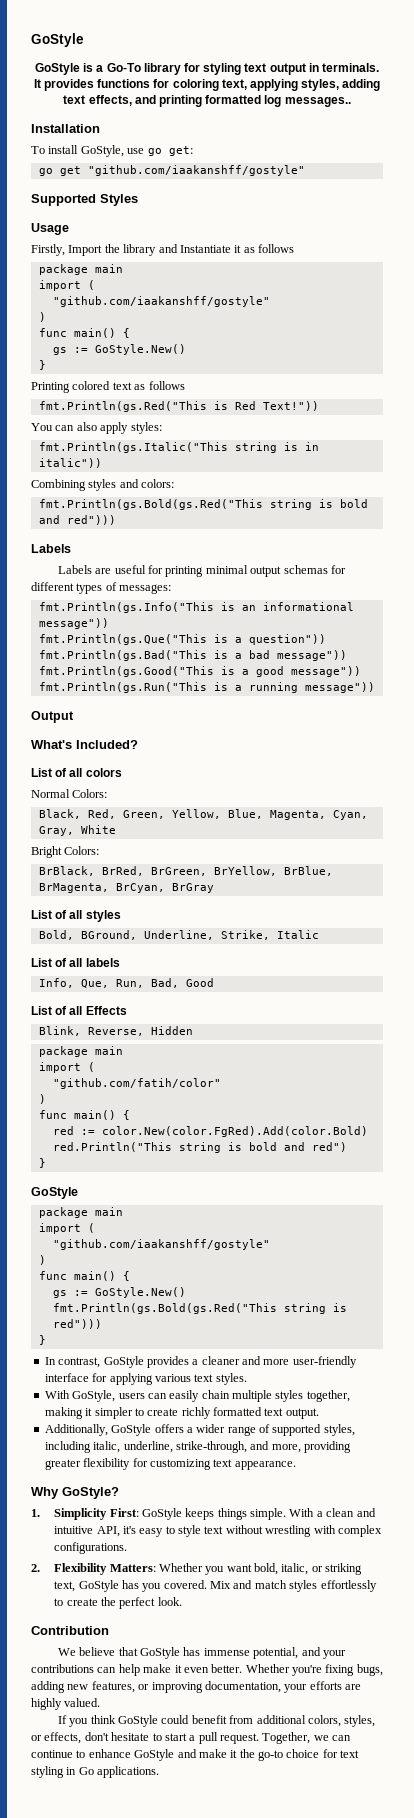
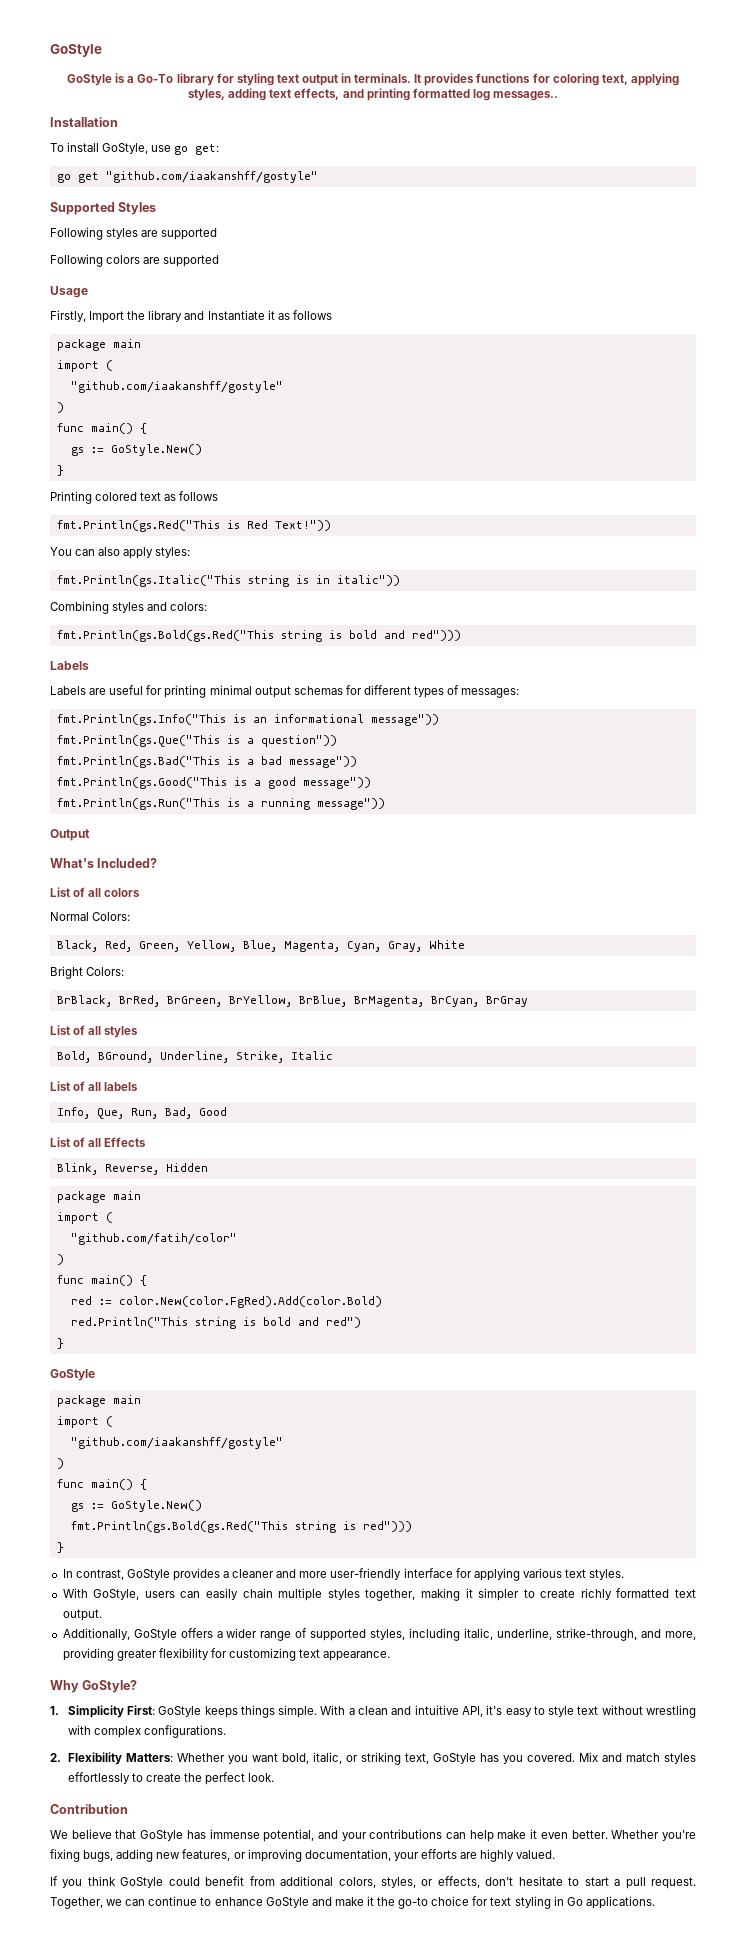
(138, 200) none -> [50,227,218,240] [50,254,220,267] // Following styles are supported // Following colors are supported

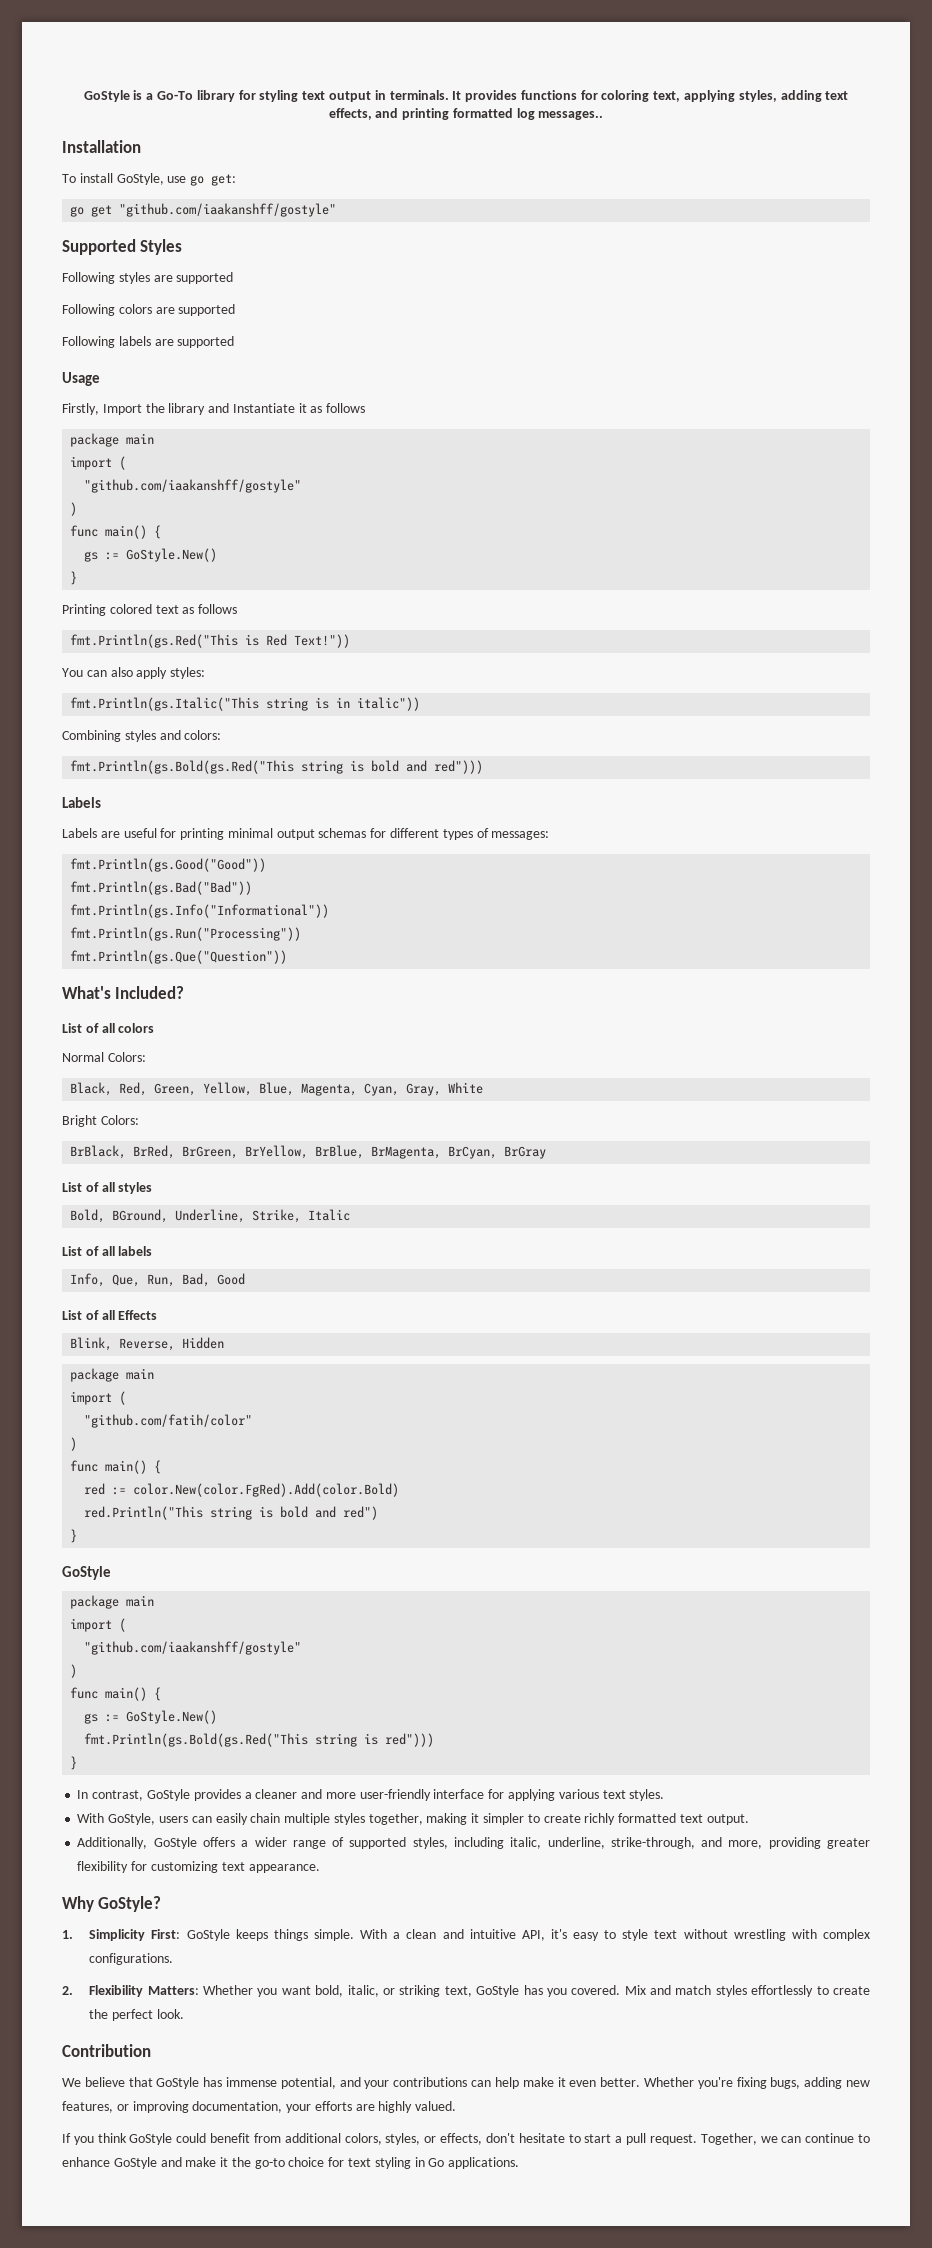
[50,44,102,57] [67,74,113,86] GoStyle // GoStyle -> [83,90,130,102] GoStyle
(220, 261) none -> [62,336,235,348] // Following labels are supported
[56,714,439,726] [56,735,337,747] [56,756,357,768] [56,777,371,789] [56,798,385,810] [50,829,90,841] fmt.Println(gs.Info("This is an informational message")) // fmt.Println(gs.Que("This is a question")) // fmt.Println(gs.Bad("This is a bad message")) // fmt.Println(gs.Good("This is a good message")) // fmt.Println(gs.Run("This is a running message")) // Output -> [70,858,267,872] [70,881,253,895] [70,904,330,918] [70,927,302,941] [70,950,288,964] fmt.Println(gs.Good("Good")) // fmt.Println(gs.Bad("Bad")) // fmt.Println(gs.Info("Informational")) // fmt.Println(gs.Run("Processing")) // fmt.Println(gs.Que("Question"))

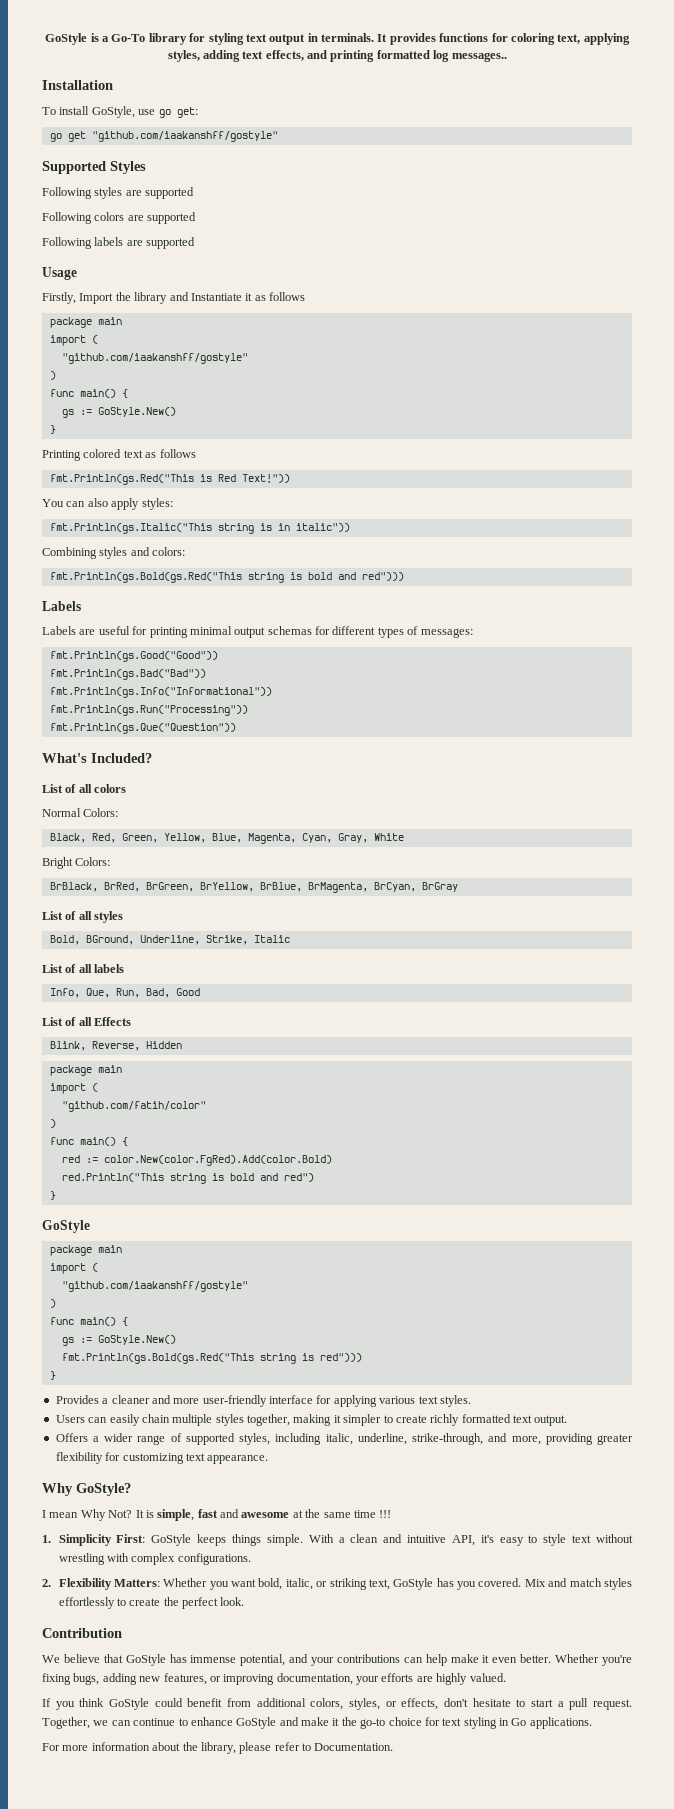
[77,1789,241,1801] In contrast, GoStyle provides -> [55,1395,99,1404] Provides
[77,1813,188,1825] With GoStyle, users -> [55,1415,85,1423] Users
[77,1837,235,1849] Additionally, GoStyle offers -> [55,1433,88,1442] Offers
(162, 1904) none -> [42,1509,392,1521] // I mean Why Not? It is simple, fast and awesome at the same time !!!
(520, 2163) none -> [42,1742,394,1754] // For more information about the library, please refer to Documentation.

